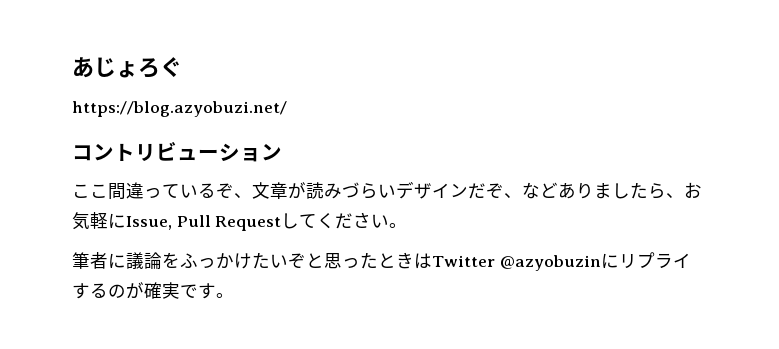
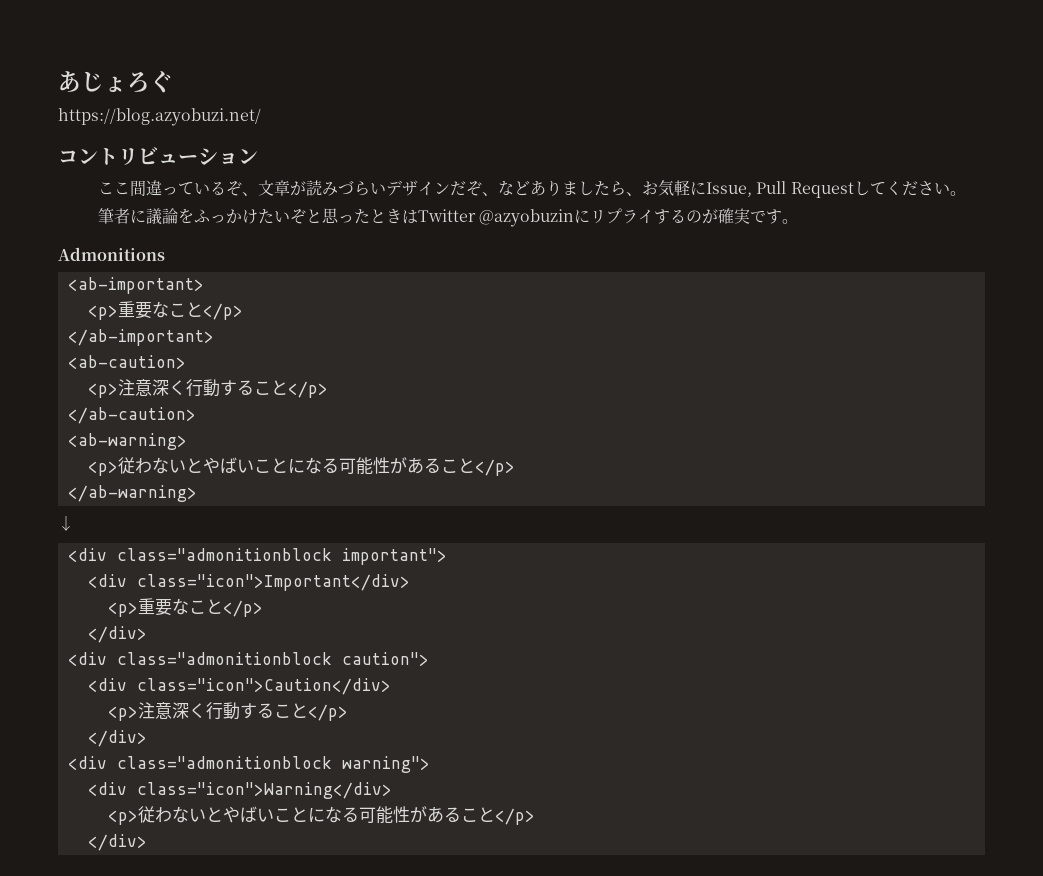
(234, 295) none -> [58,247,165,261] [67,277,204,294] [87,301,243,320] [67,329,214,346] [67,355,186,369] [87,379,328,398] [67,407,196,424] [67,433,187,450] [87,457,515,476] [67,485,197,502] [58,516,74,531] [67,548,447,565] [87,574,410,591] [107,598,263,617] [87,626,147,643] [67,652,429,666] [87,678,391,695] [107,702,348,721] [87,730,147,747] [67,756,430,773] [87,782,392,799] [107,806,535,825] [87,834,147,851] // Admonitions // <ab-important> // <p>重要なこと</p> // </ab-important> // <ab-caution> // <p>注意深く行動すること</p> // </ab-caution> // <ab-warning> // <p>従わないとやばいことになる可能性があること</p> // </ab-warning> // ↓ // <div class="admonitionblock important"> // <div class="icon">Important</div> // <p>重要なこと</p> // </div> // <div class="admonitionblock caution"> // <div class="icon">Caution</div> // <p>注意深く行動すること</p> // </div> // <div class="admonitionblock warning"> // <div class="icon">Warning</div> // <p>従わないとやばいことになる可能性があること</p> // </div>

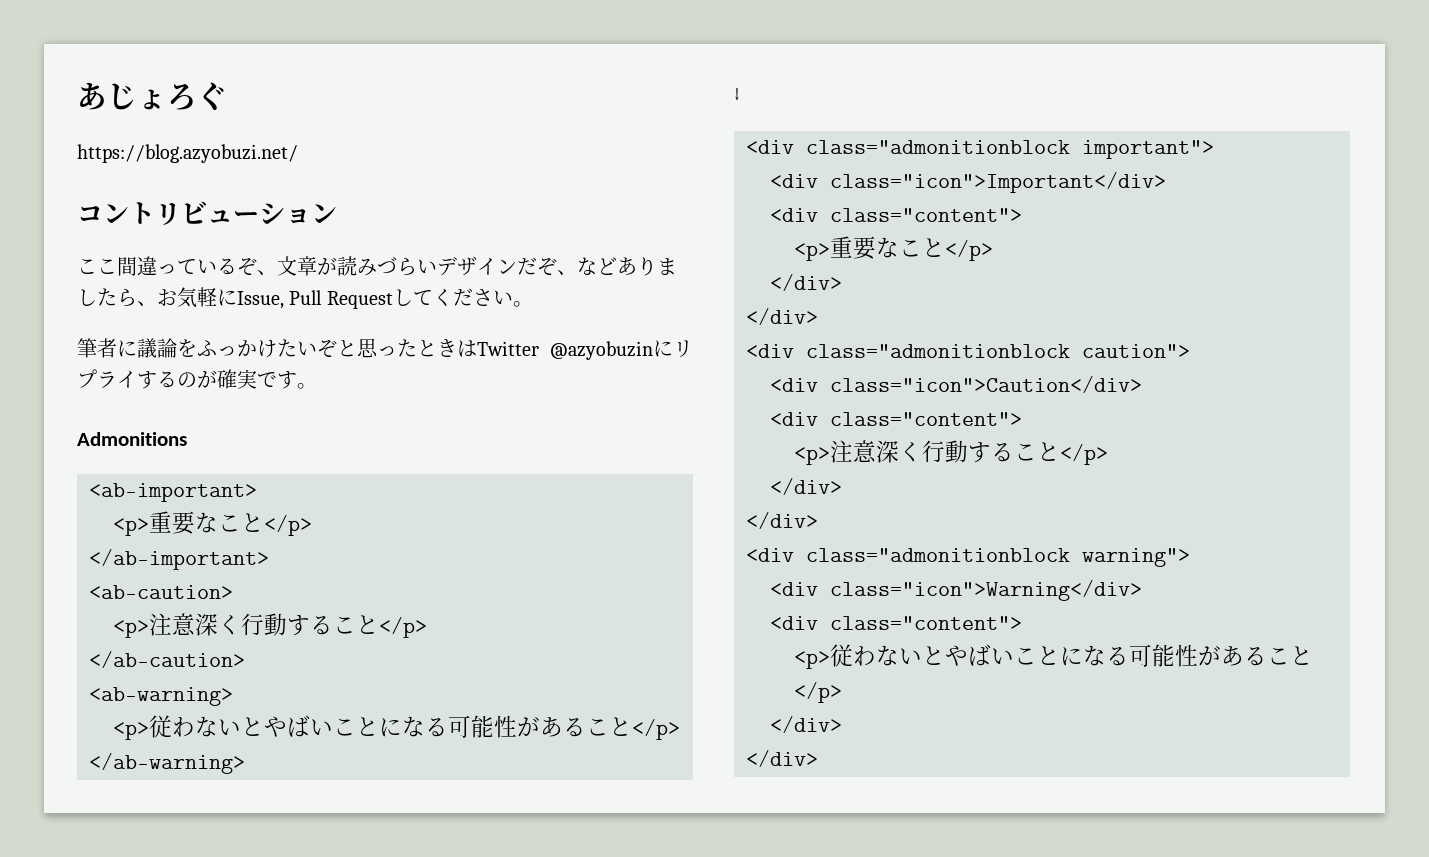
(410, 582) none -> [770,208,1022,222] // <div class="content">
(147, 634) none -> [746,308,818,325] // </div>
(391, 686) none -> [770,412,1022,426] // <div class="content">
(147, 738) none -> [746,512,818,529] // </div>
(392, 790) none -> [770,616,1022,630] // <div class="content">
(147, 842) none -> [746,750,818,767] // </div>

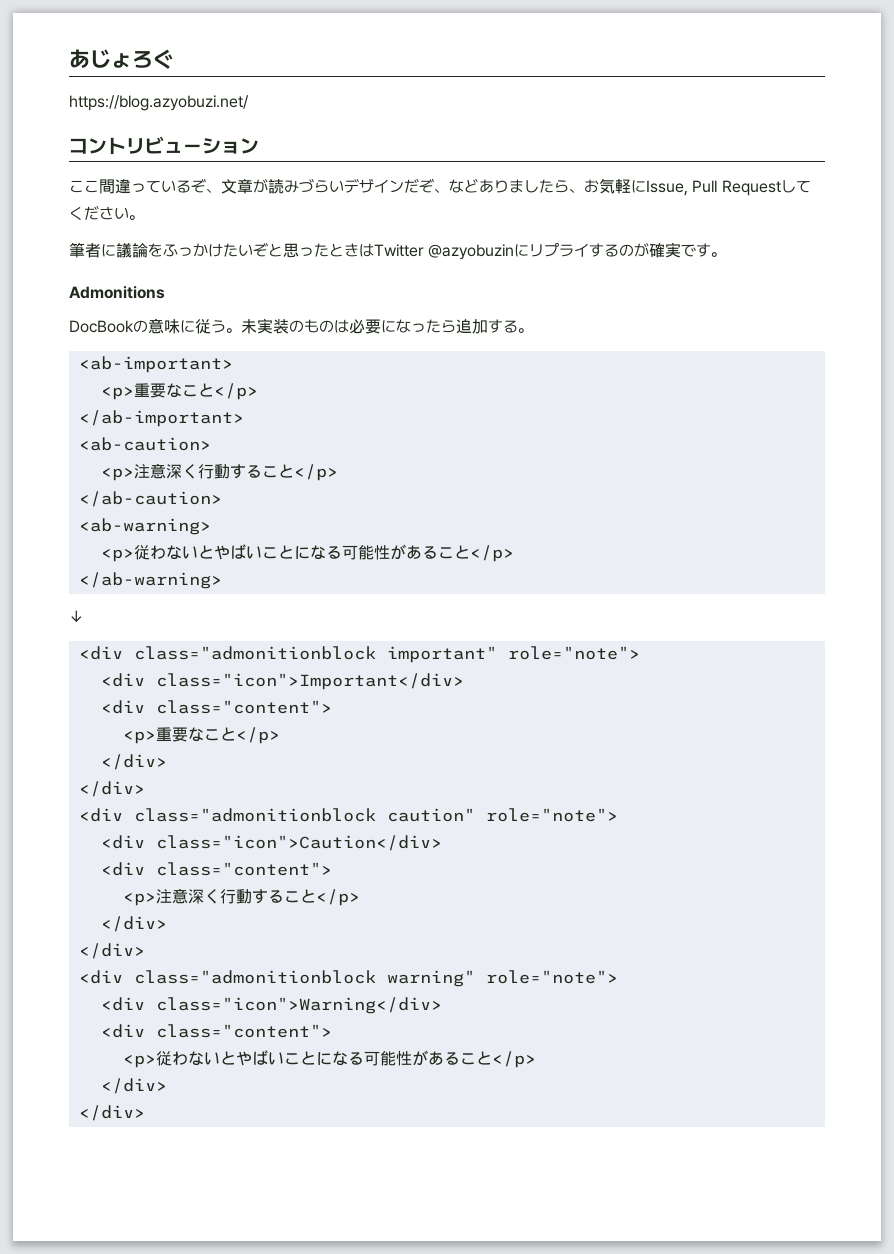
(187, 439) none -> [69,318,533,334] // DocBookの意味に従う。未実装のものは必要になったら追加する。
[1082,140,1214,159] important"> -> [386,646,640,663] important" role="note">
[1082,344,1190,358] caution"> -> [386,808,618,822] caution" role="note">
[1082,548,1190,567] warning"> -> [386,970,618,987] warning" role="note">

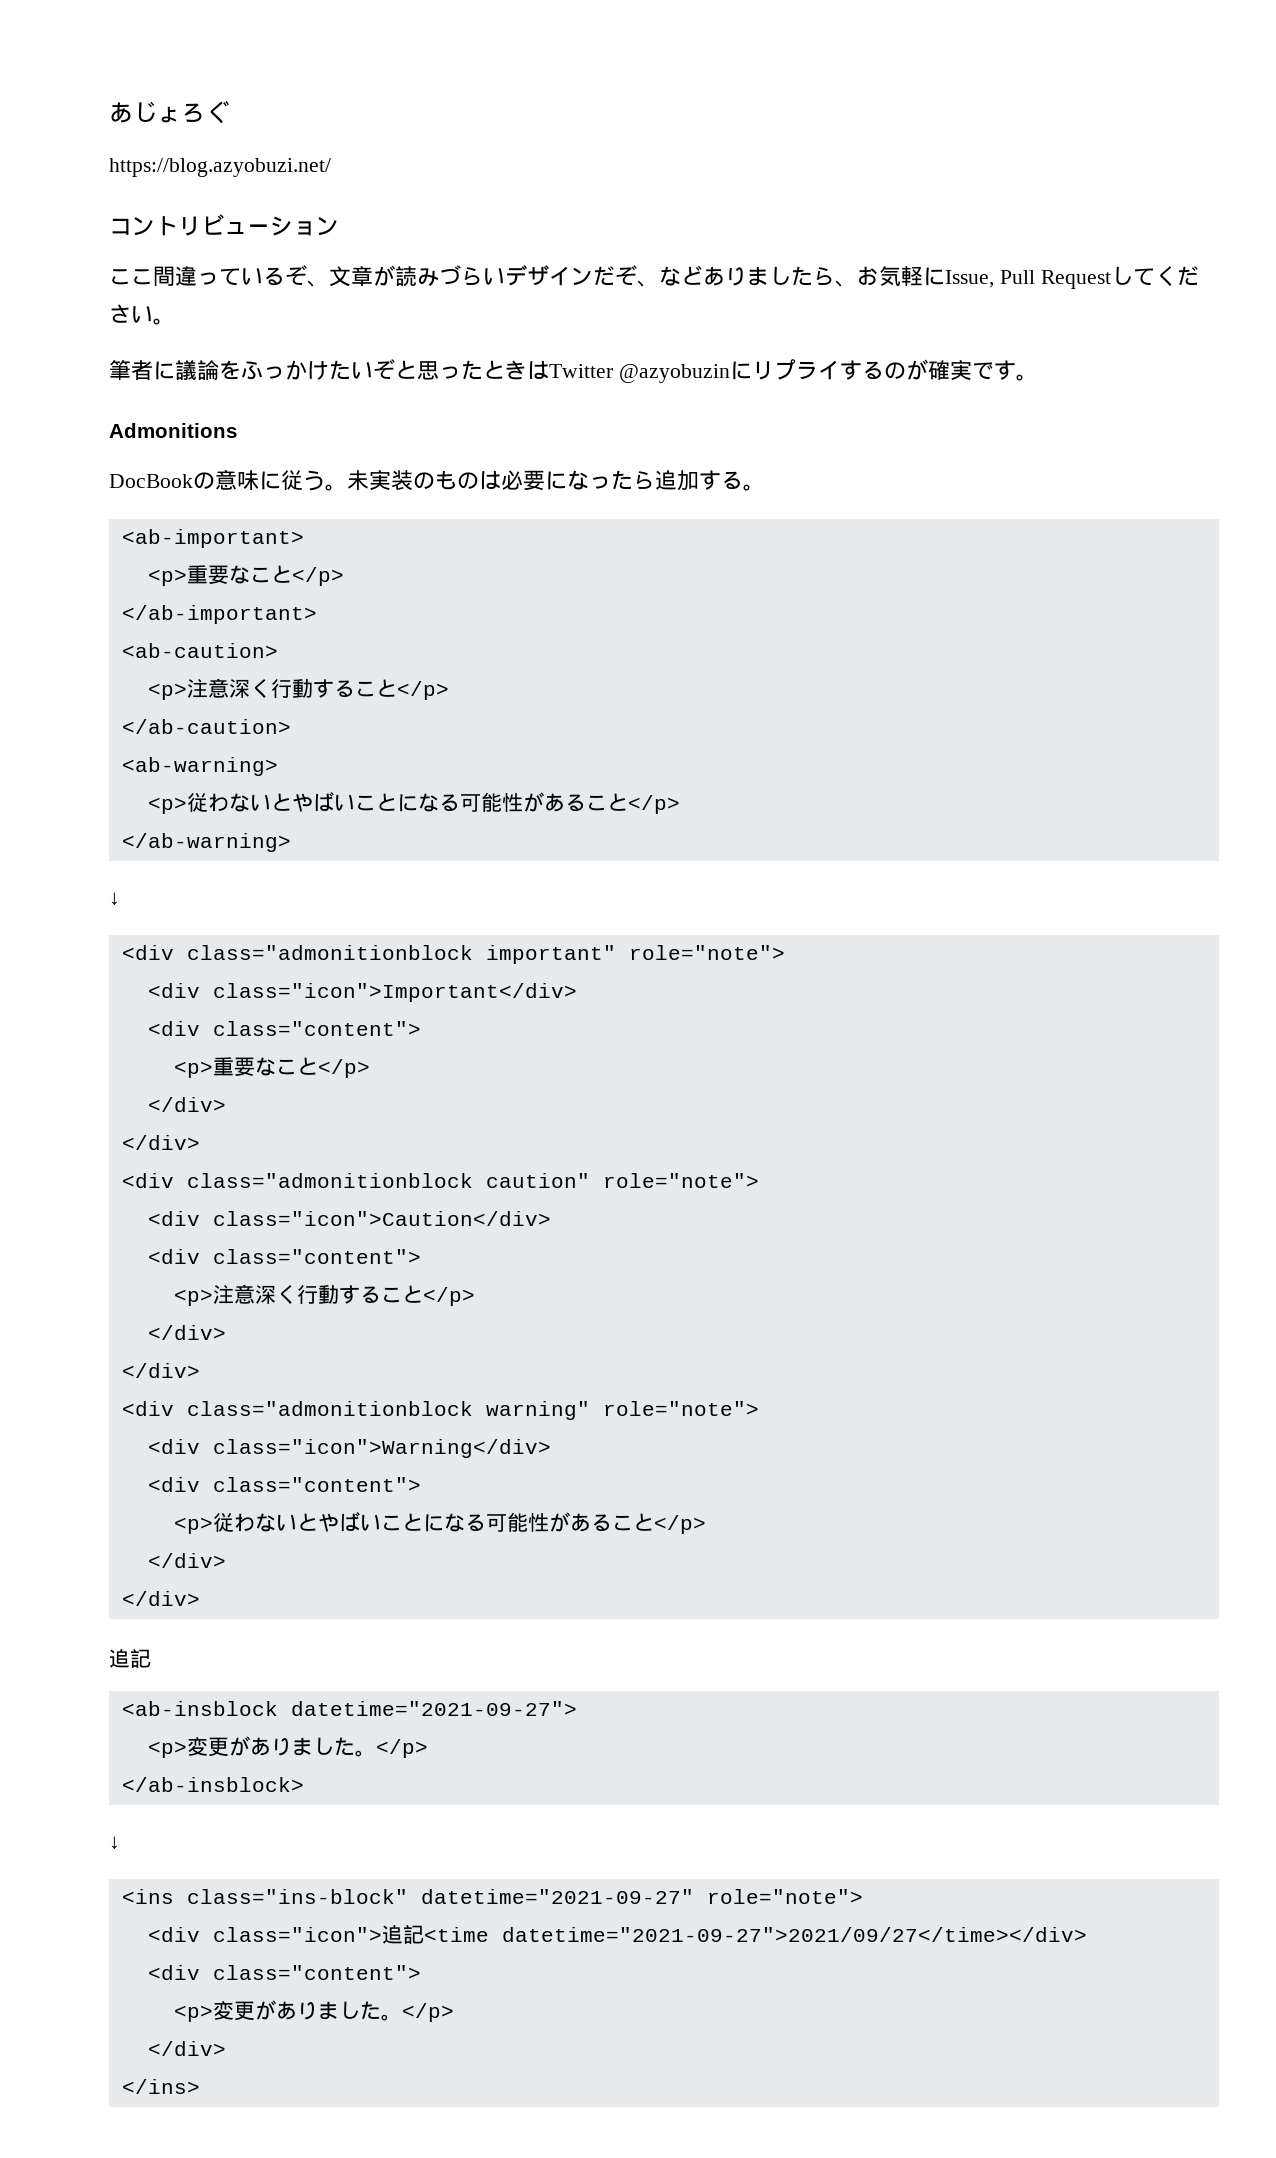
(145, 1113) none -> [109,1648,151,1668] [121,1701,577,1716] [147,1736,428,1758] [121,1777,304,1792] [109,1836,120,1849] [121,1889,863,1904] [147,1924,1087,1944] [147,1965,421,1980] [173,2000,454,2022] [147,2041,226,2056] [121,2079,200,2094] // 追記 // <ab-insblock datetime="2021-09-27"> // <p>変更がありました。</p> // </ab-insblock> // ↓ // <ins class="ins-block" datetime="2021-09-27" role="note"> // <div class="icon">追記<time datetime="2021-09-27">2021/09/27</time></div> // <div class="content"> // <p>変更がありました。</p> // </div> // </ins>

